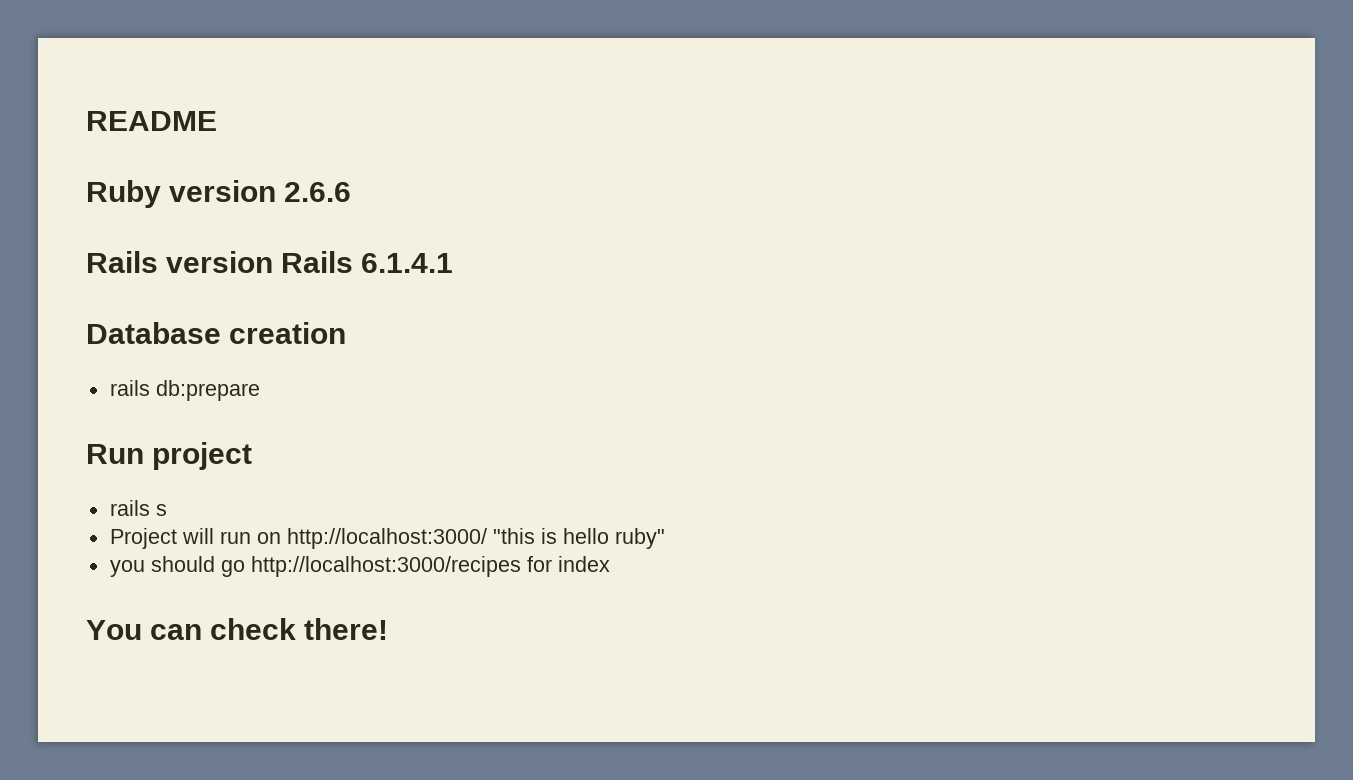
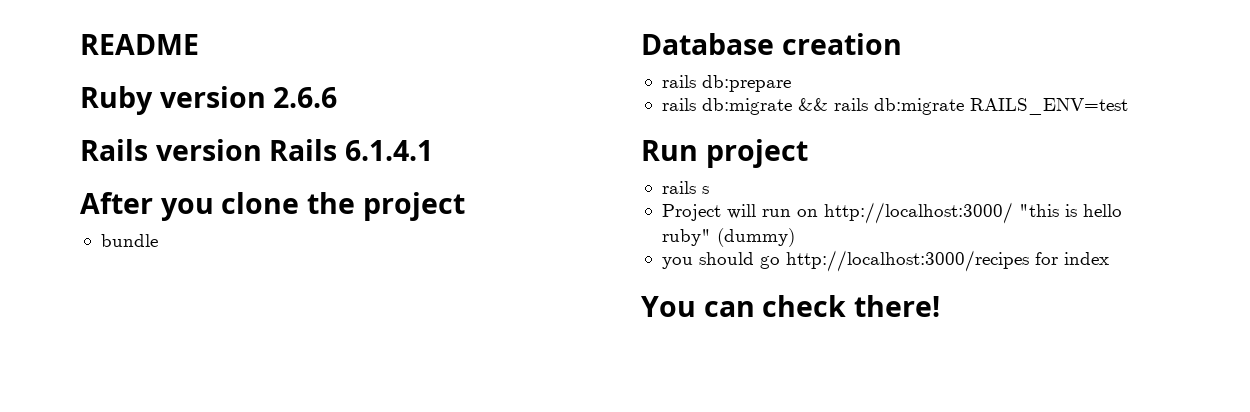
[86,322,347,344] [109,380,260,401] Database creation // rails db:prepare -> [80,192,465,221] [100,234,158,247] [641,33,902,55] [661,75,791,92] [661,98,1128,115] After you clone the project // bundle // Database creation // rails db:prepare // rails db:migrate && rails db:migrate RAILS_ENV=test
(665, 538) none -> [716,228,795,247] (dummy)

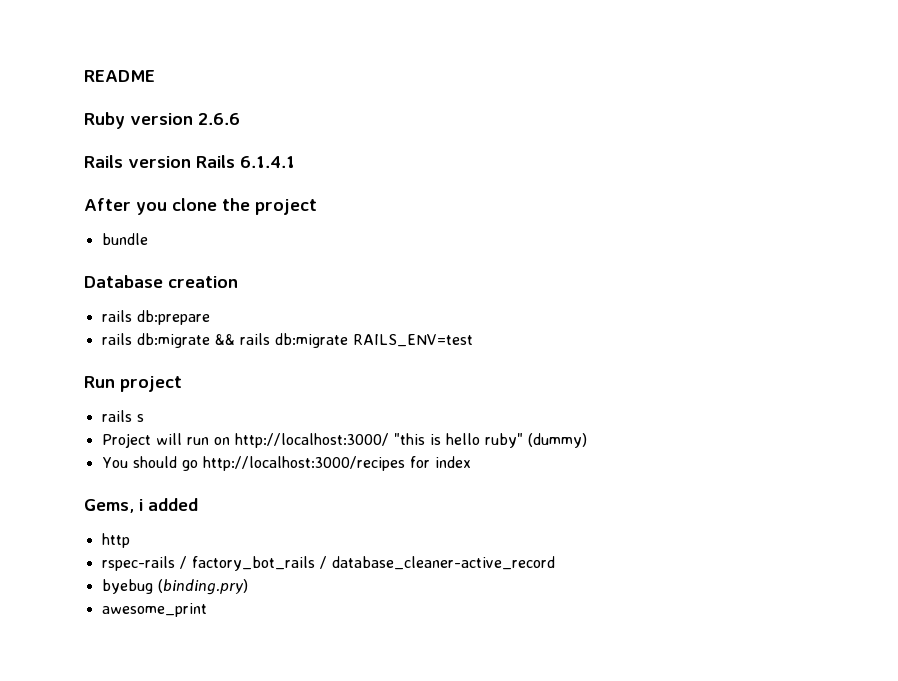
[661,257,693,269] you -> [101,457,128,468] You
[641,295,941,317] You can check there! -> [84,498,198,513] [101,533,130,548] [101,556,555,571] [101,579,248,595] [101,603,207,617] Gems, i added // http // rspec-rails / factory_bot_rails / database_cleaner-active_record // byebug (binding.pry) // awesome_print

